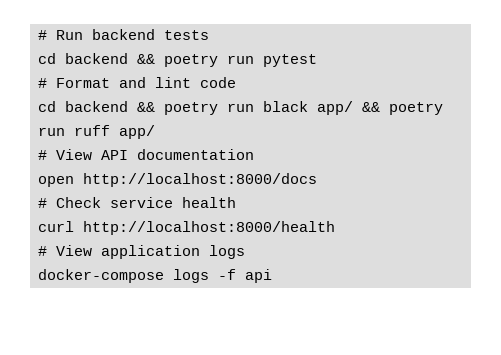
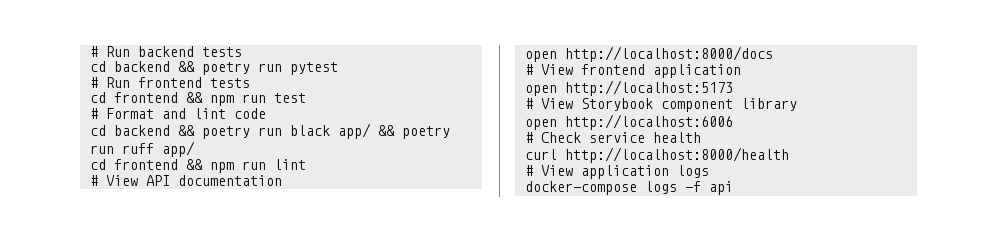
(318, 60) none -> [89,77,250,88] [89,92,306,106] // # Run frontend tests // cd frontend && npm run test
(156, 132) none -> [89,159,306,173] // cd frontend && npm run lint
(318, 180) none -> [524,64,741,78] [524,80,733,96] [524,98,797,112] [524,114,733,130] // # View frontend application // open http://localhost:5173 // # View Storybook component library // open http://localhost:6006

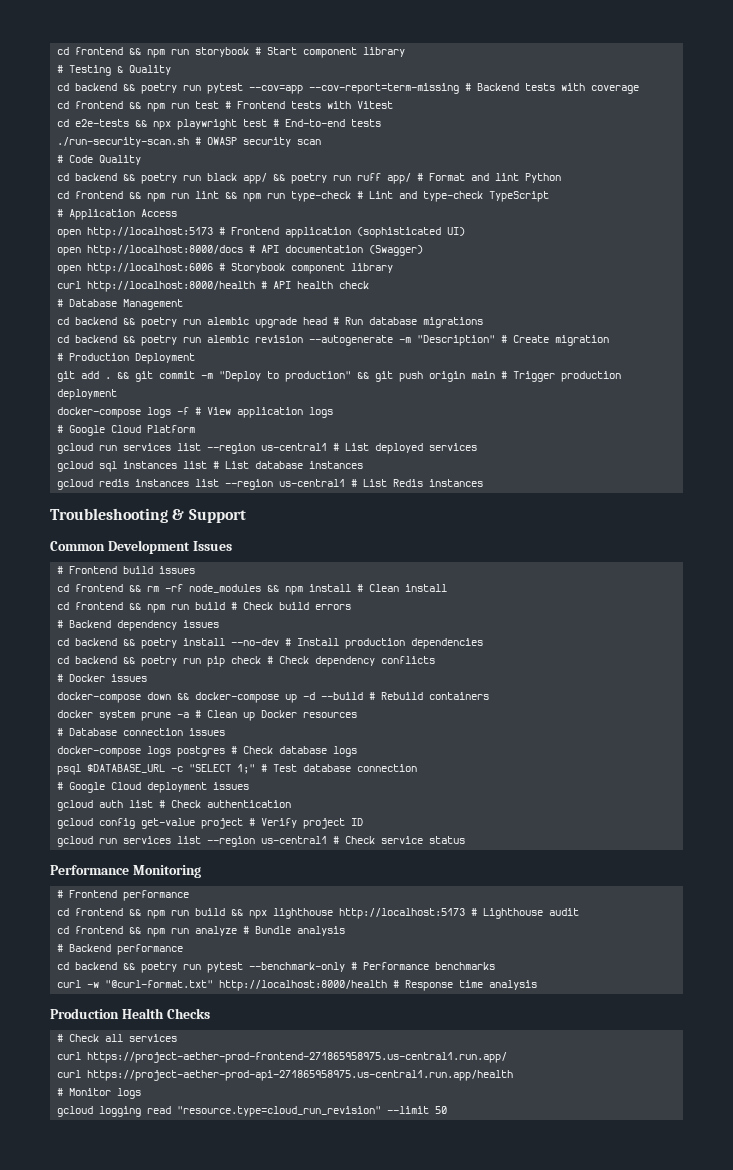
[89,46,242,57] [89,61,338,75] [89,77,250,88] # Run backend tests // cd backend && poetry run pytest // # Run frontend tests -> [57,47,406,58] [57,65,172,76] [57,83,640,94] cd frontend && npm run storybook # Start component library // # Testing & Quality // cd backend && poetry run pytest --cov=app --cov-report=term-missing # Backend tests with coverage
[89,108,266,119] // # Format and lint code -> [225,101,394,109] [57,119,382,130] [57,137,322,147] [57,155,142,165] # Frontend tests with Vitest // cd e2e-tests && npx playwright test # End-to-end tests // ./run-security-scan.sh # OWASP security scan // # Code Quality
(195, 149) none -> [417,173,562,183] # Format and lint Python
[89,175,282,186] [524,46,773,62] [524,64,741,78] [524,80,733,96] [524,98,797,112] [524,114,733,130] [524,132,701,143] [524,147,789,163] [524,165,709,179] [524,181,733,195] // # View API documentation // open http://localhost:8000/docs // # View frontend application // open http://localhost:5173 // # View Storybook component library // open http://localhost:6006 // # Check service health // curl http://localhost:8000/health // # View application logs // docker-compose logs -f api -> [225,191,550,202] [57,209,178,220] [57,227,466,238] [57,245,424,256] [57,263,394,274] [57,281,370,292] [57,299,184,310] [57,317,484,328] [57,335,610,346] [57,353,196,364] [57,371,622,382] [57,389,118,400] [57,407,334,418] [57,425,196,436] [57,443,478,454] [57,461,364,472] [57,479,484,490] [50,508,246,523] [50,540,232,554] [57,566,196,574] [57,584,448,595] [57,602,352,613] [57,620,220,631] [57,638,484,649] [57,656,436,667] [57,674,148,682] [57,692,490,703] [57,710,358,721] [57,728,226,736] [57,746,358,757] [57,764,418,775] [57,782,250,793] [57,800,292,811] [57,818,364,829] [57,836,466,847] [50,865,201,878] [57,890,190,901] [57,908,580,919] [57,926,346,937] [57,944,184,955] [57,962,496,973] [57,980,538,991] [50,1008,210,1019] [57,1034,178,1042] [57,1052,508,1063] [57,1070,514,1081] [57,1088,142,1099] [57,1106,448,1117] && npm run type-check # Lint and type-check TypeScript // # Application Access // open http://localhost:5173 # Frontend application (sophisticated UI) // open http://localhost:8000/docs # API documentation (Swagger) // open http://localhost:6006 # Storybook component library // curl http://localhost:8000/health # API health check // # Database Management // cd backend && poetry run alembic upgrade head # Run database migrations // cd backend && poetry run alembic revision --autogenerate -m "Description" # Create migration // # Production Deployment // git add . && git commit -m "Deploy to production" && git push origin main # Trigger production deployment // docker-compose logs -f # View application logs // # Google Cloud Platform // gcloud run services list --region us-central1 # List deployed services // gcloud sql instances list # List database instances // gcloud redis instances list --region us-central1 # List Redis instances // Troubleshooting & Support // Common Development Issues // # Frontend build issues // cd frontend && rm -rf node_modules && npm install # Clean install // cd frontend && npm run build # Check build errors // # Backend dependency issues // cd backend && poetry install --no-dev # Install production dependencies // cd backend && poetry run pip check # Check dependency conflicts // # Docker issues // docker-compose down && docker-compose up -d --build # Rebuild containers // docker system prune -a # Clean up Docker resources // # Database connection issues // docker-compose logs postgres # Check database logs // psql $DATABASE_URL -c "SELECT 1;" # Test database connection // # Google Cloud deployment issues // gcloud auth list # Check authentication // gcloud config get-value project # Verify project ID // gcloud run services list --region us-central1 # Check service status // Performance Monitoring // # Frontend performance // cd frontend && npm run build && npx lighthouse http://localhost:5173 # Lighthouse audit // cd frontend && npm run analyze # Bundle analysis // # Backend performance // cd backend && poetry run pytest --benchmark-only # Performance benchmarks // curl -w "@curl-format.txt" http://localhost:8000/health # Response time analysis // Production Health Checks // # Check all services // curl https://project-aether-prod-frontend-271865958975.us-central1.run.app/ // curl https://project-aether-prod-api-271865958975.us-central1.run.app/health // # Monitor logs // gcloud logging read "resource.type=cloud_run_revision" --limit 50

